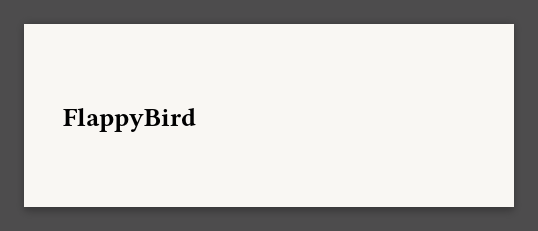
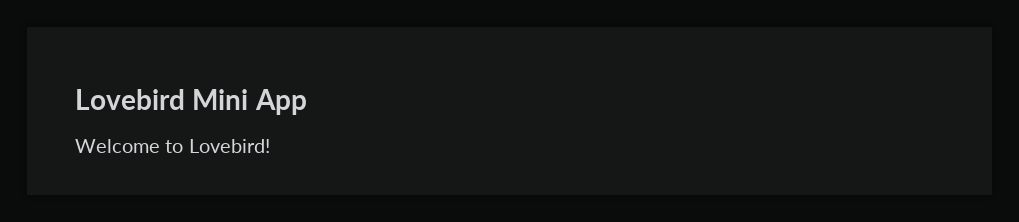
[63,108,196,132] FlappyBird -> [75,89,307,115] [75,139,270,153] Lovebird Mini App // Welcome to Lovebird!

